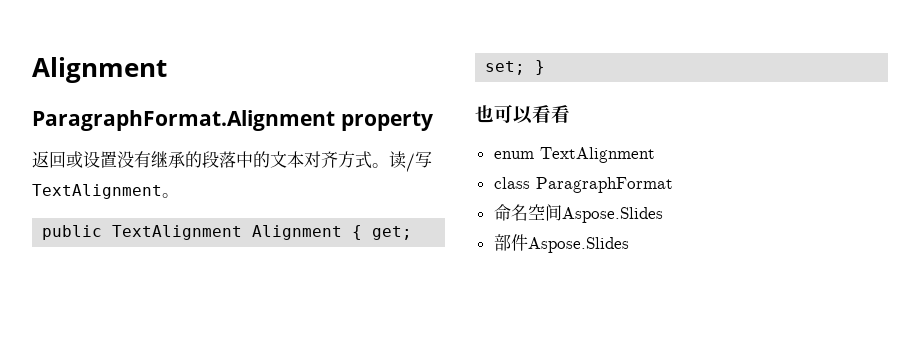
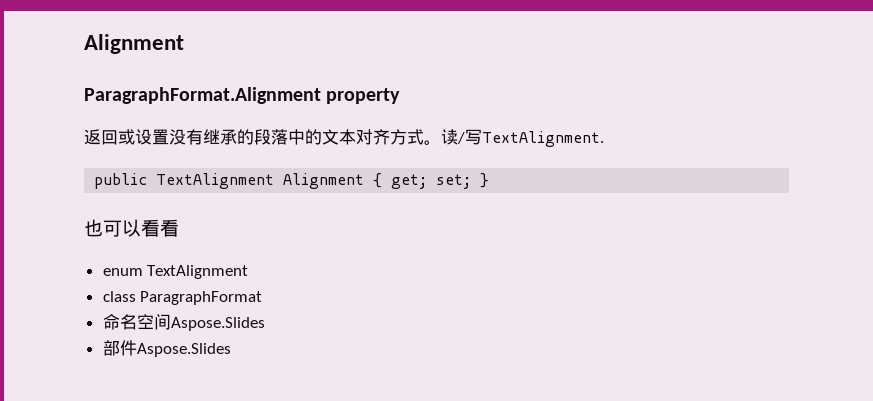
[32,184,179,199] TextAlignment。 -> [482,131,604,147] TextAlignment.

